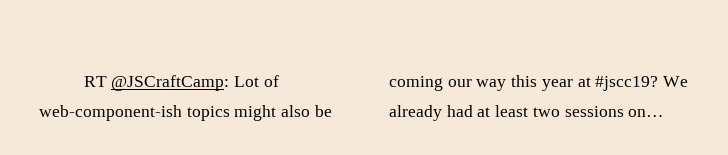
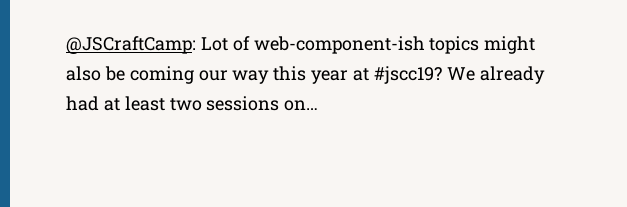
[83,76,107,87] RT -> (66, 45) none

